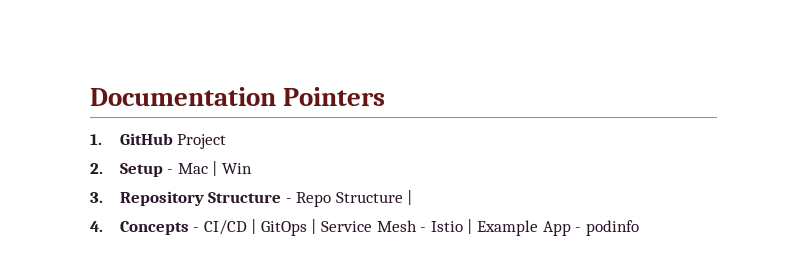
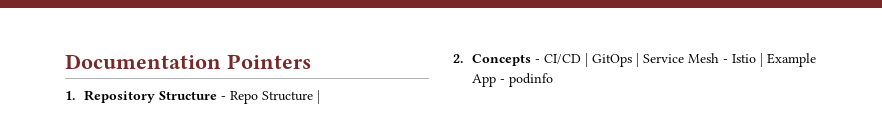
[119,133,227,149] [90,161,252,177] [90,192,103,203] GitHub Project // 2. Setup - Mac | Win // 3. -> (75, 95) none
[90,221,103,232] 4. -> [453,54,463,63] 2.

